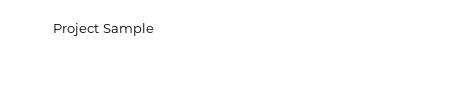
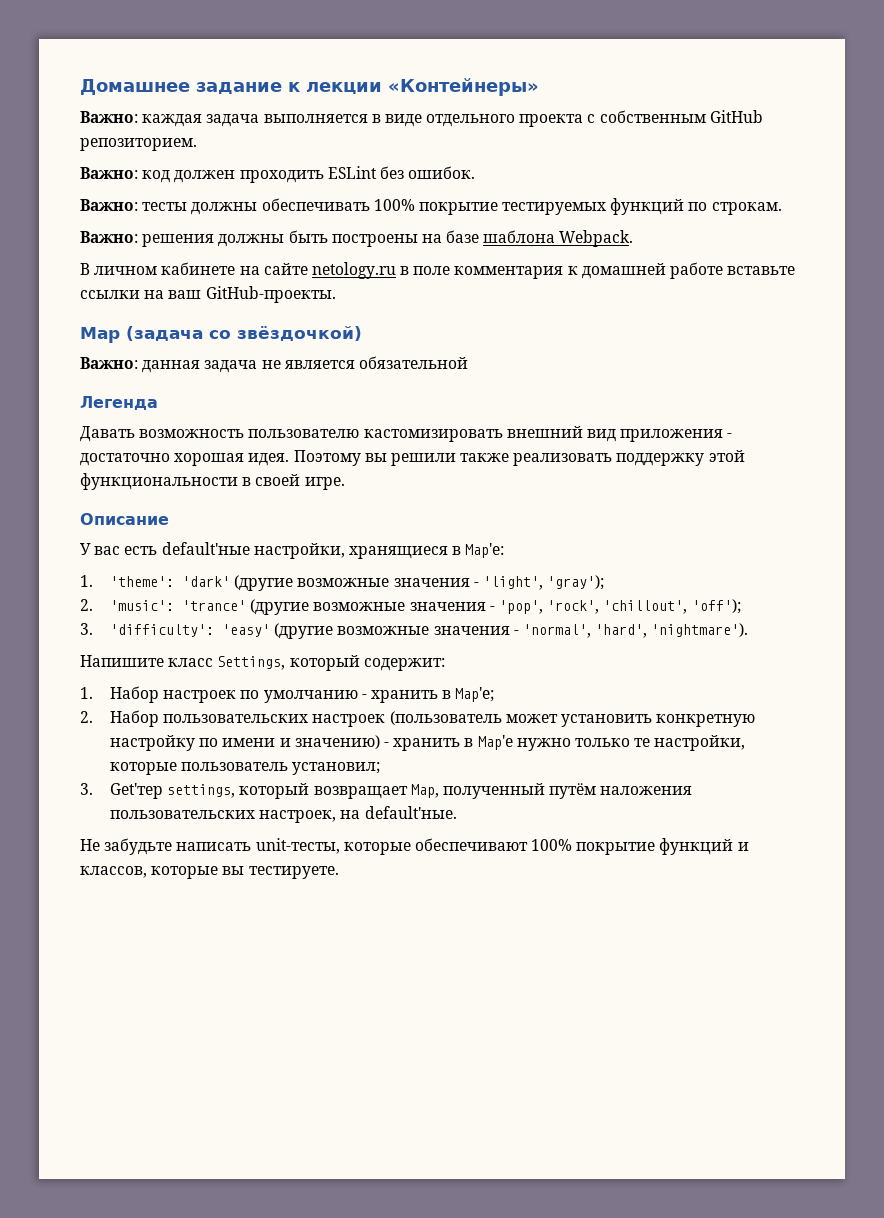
[53,23,154,36] Project Sample -> [80,78,539,96] [80,110,763,127] [80,138,197,151] [80,166,476,183] [80,198,782,215] [80,230,634,247] [80,262,796,279] [80,286,336,303] [80,326,362,343] [80,356,468,373] [80,396,158,410] [80,426,733,442] [80,450,745,466] [80,473,345,490] [80,513,169,525] [80,542,505,559] [80,575,605,591] [80,599,741,615] [80,623,749,639] [80,655,445,671] [80,686,495,703] [80,710,756,727] [110,735,746,751] [110,762,381,775] [80,783,693,799] [110,806,457,823] [80,838,749,855] [80,866,339,879] Домашнее задание к лекции «Контейнеры» // Важно: каждая задача выполняется в виде отдельного проекта с собственным GitHub репозиторием. // Важно: код должен проходить ESLint без ошибок. // Важно: тесты должны обеспечивать 100% покрытие тестируемых функций по строкам. // Важно: решения должны быть построены на базе шаблона Webpack. // В личном кабинете на сайте netology.ru в поле комментария к домашней работе вставьте ссылки на ваш GitHub-проекты. // Map (задача со звёздочкой) // Важно: данная задача не является обязательной // Легенда // Давать возможность пользователю кастомизировать внешний вид приложения - достаточно хорошая идея. Поэтому вы решили также реализовать поддержку этой функциональности в своей игре. // Описание // У вас есть default'ные настройки, хранящиеся в Map'е: // 1. 'theme': 'dark' (другие возможные значения - 'light', 'gray'); // 2. 'music': 'trance' (другие возможные значения - 'pop', 'rock', 'chillout', 'off'); // 3. 'difficulty': 'easy' (другие возможные значения - 'normal', 'hard', 'nightmare'). // Напишите класс Settings, который содержит: // 1. Набор настроек по умолчанию - хранить в Map'е; // 2. Набор пользовательских настроек (пользователь может установить конкретную настройку по имени и значению) - хранить в Map'е нужно только те настройки, которые пользователь установил; // 3. Get'тер settings, который возвращает Map, полученный путём наложения пользовательских настроек, на default'ные. // Не забудьте написать unit-тесты, которые обеспечивают 100% покрытие функций и классов, которые вы тестируете.

